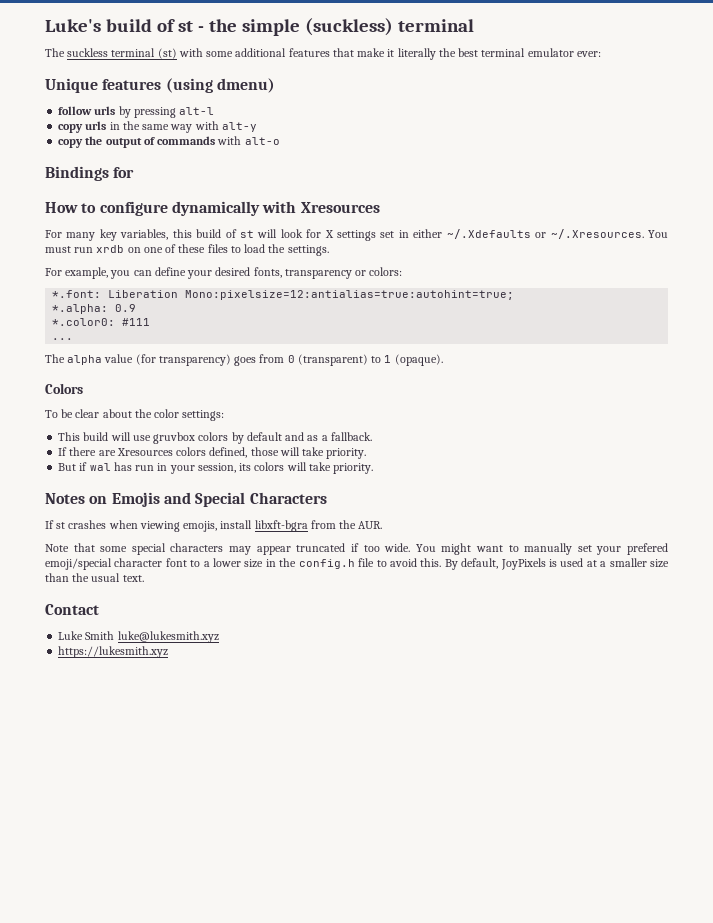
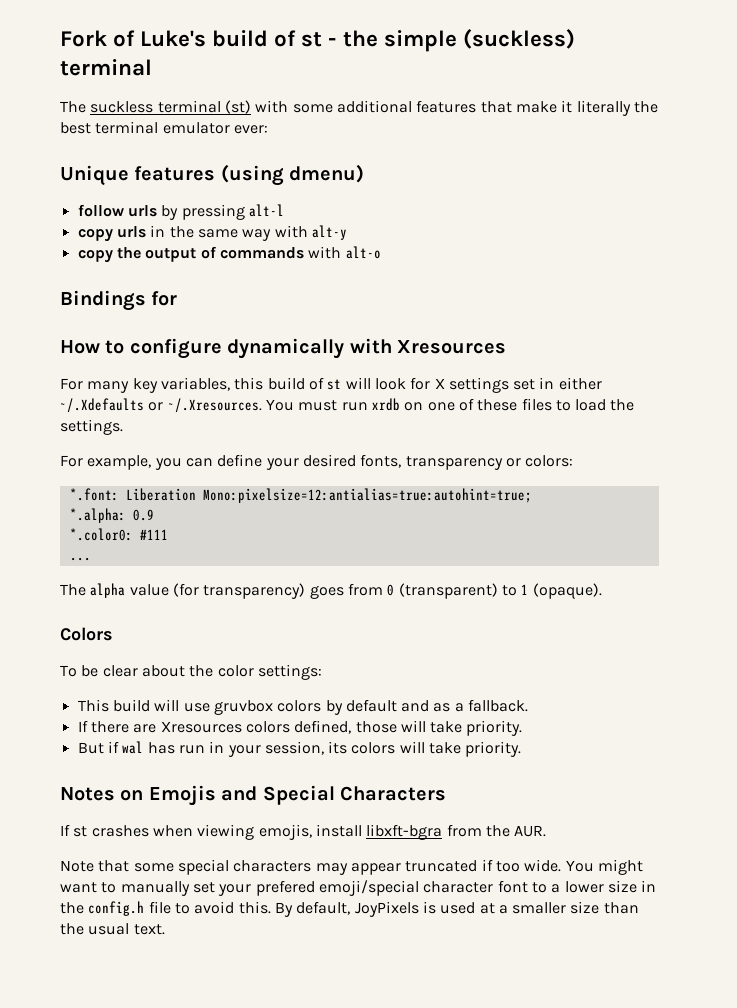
(45, 25) none -> [60,30,136,47] Fork of
[45,604,99,615] [58,631,219,643] [58,646,169,658] // Contact // Luke Smith luke@lukesmith.xyz // https://lukesmith.xyz -> (165, 929) none

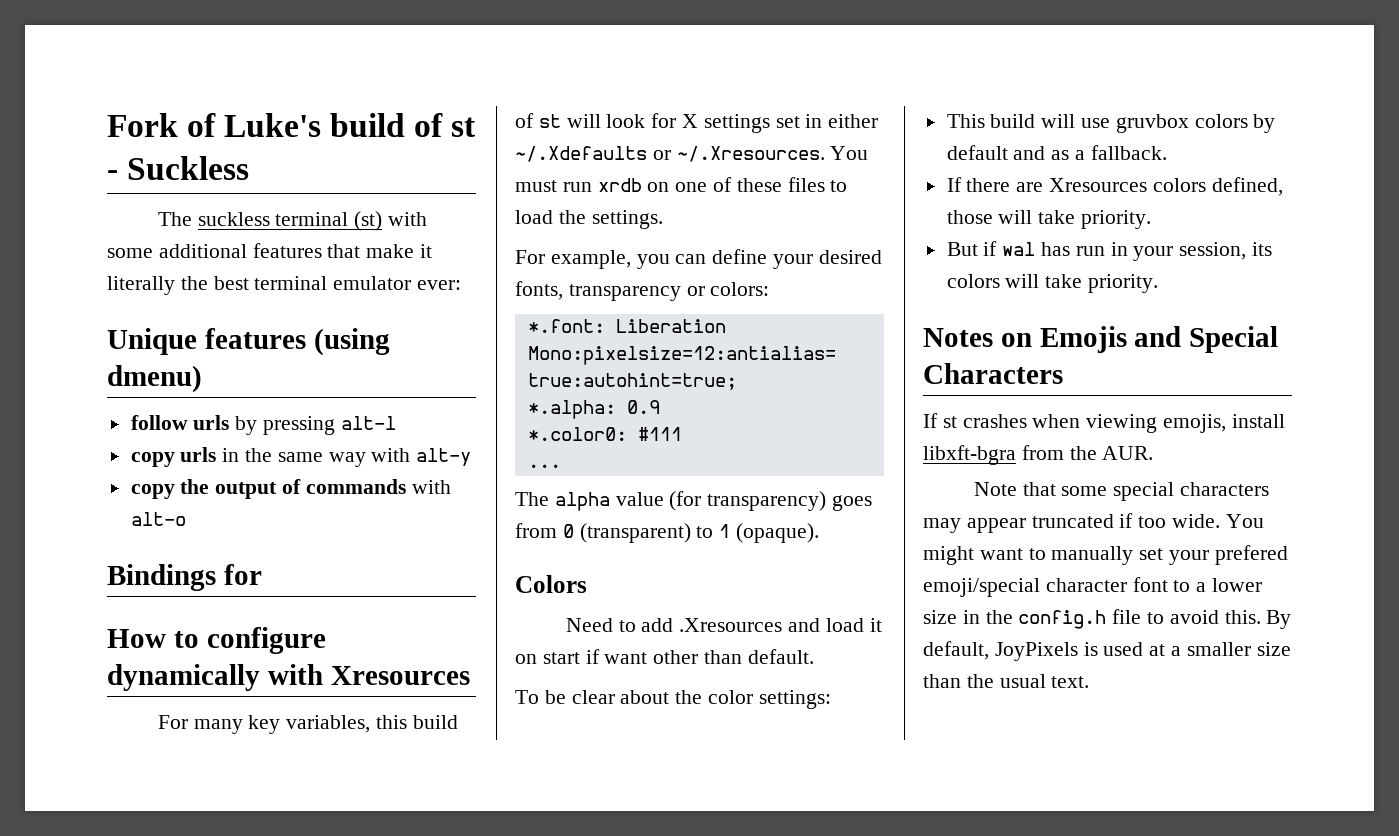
[342,29,575,52] [60,59,152,76] the simple (suckless) terminal -> [127,156,250,180] Suckless
(113, 634) none -> [565,618,882,632] [515,649,814,664] // Need to add .Xresources and load it on start if want other than default.

